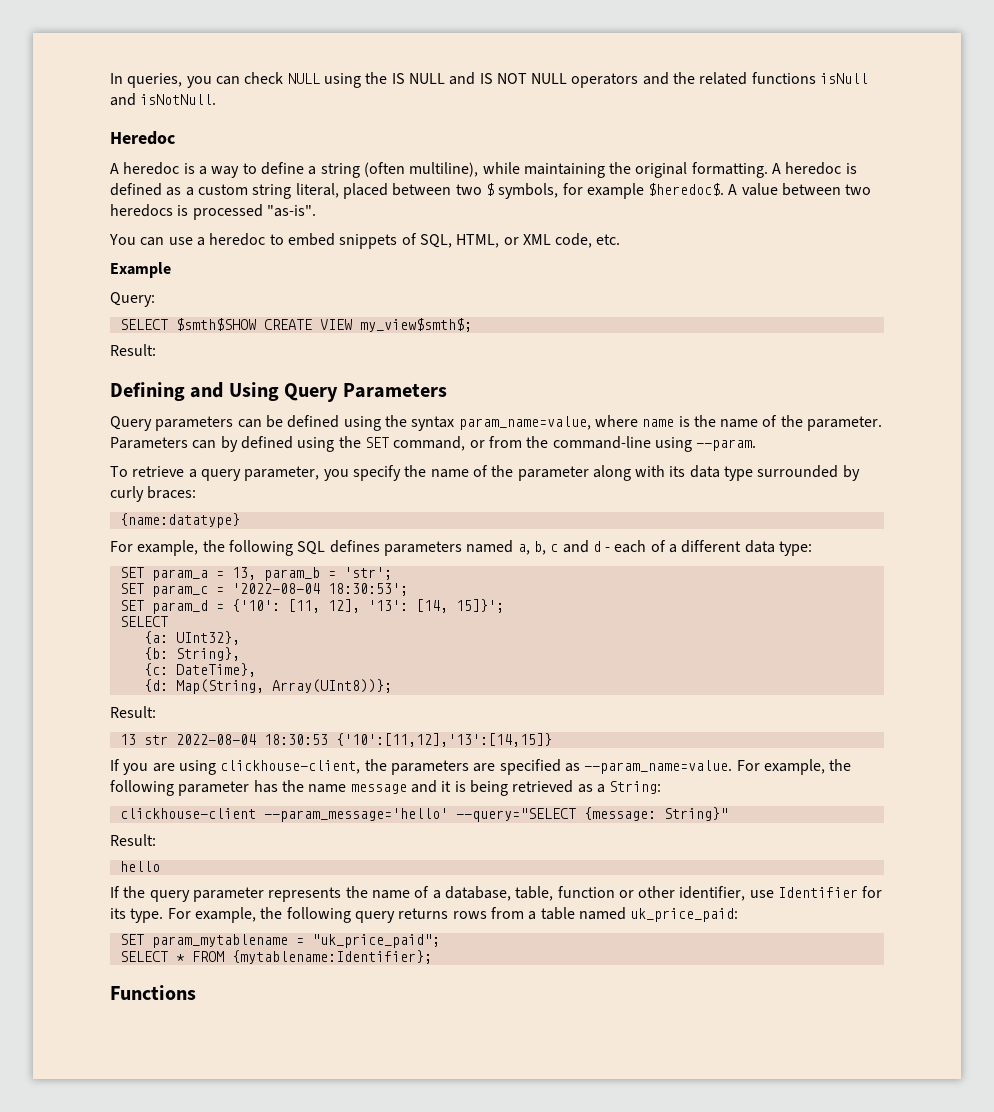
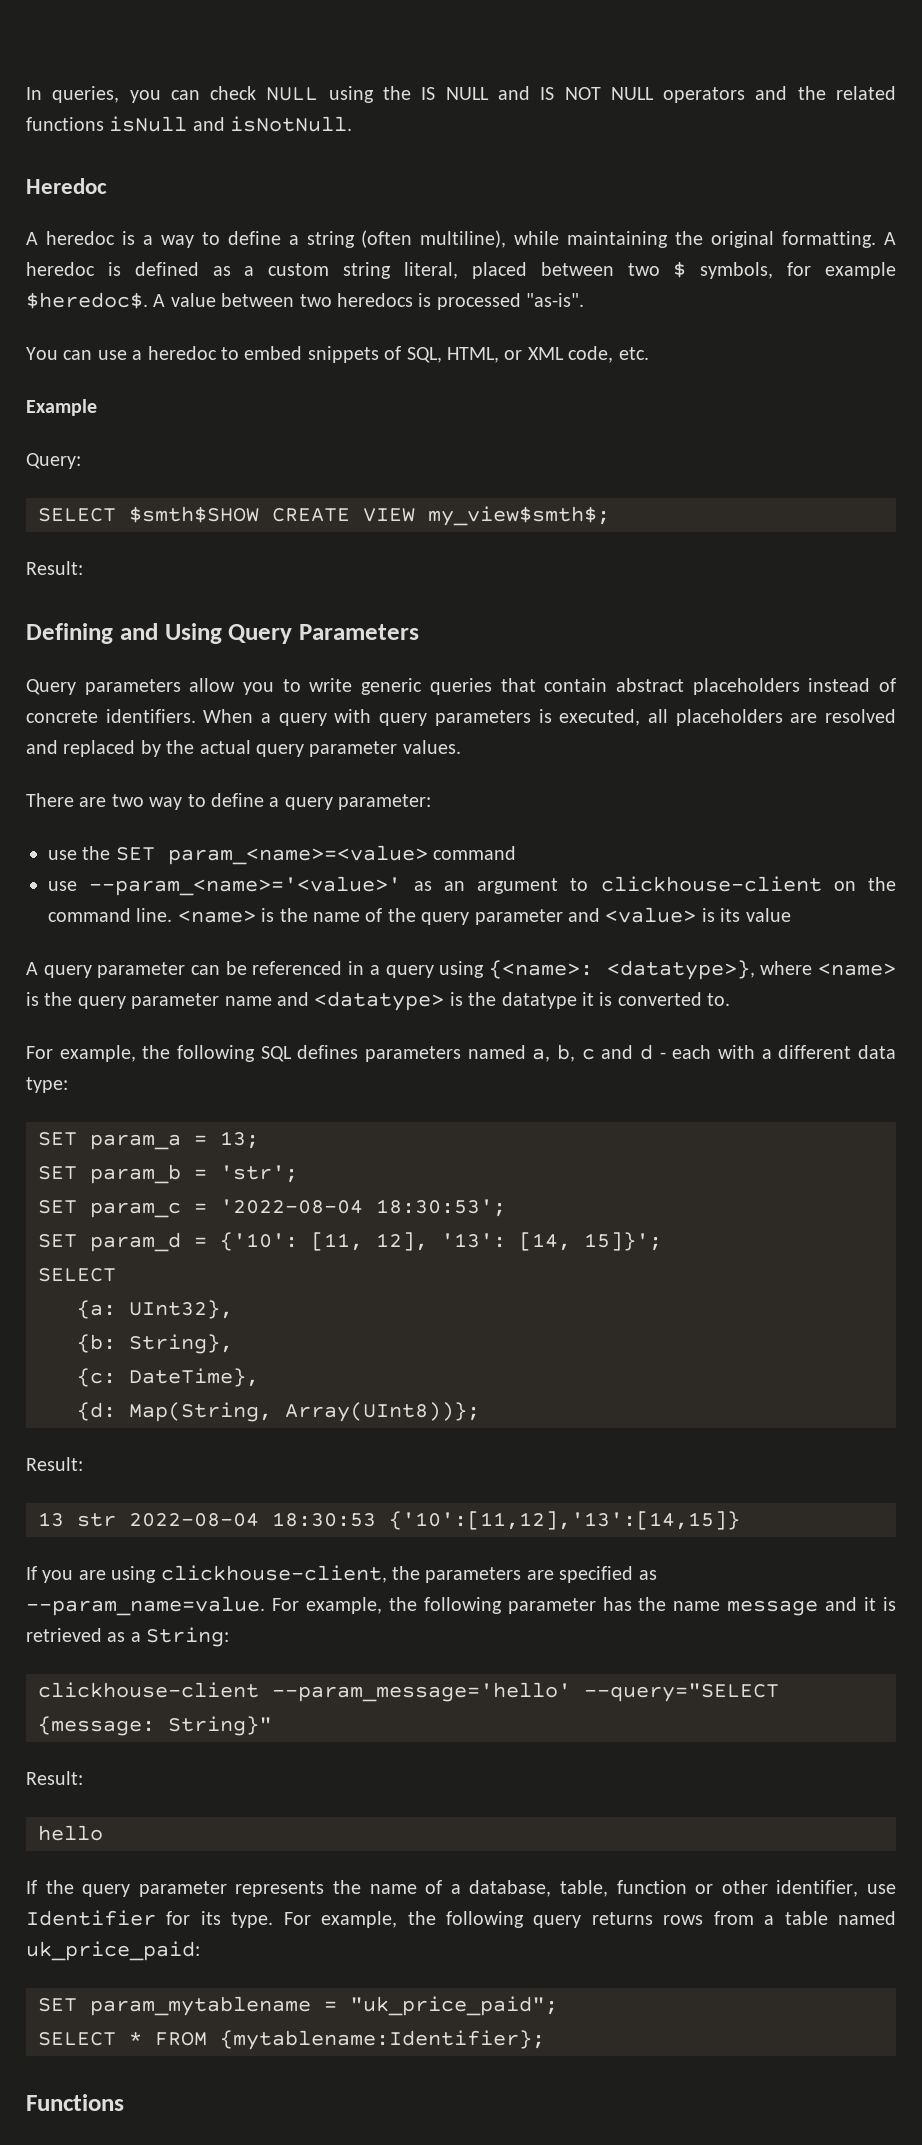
[237,415,675,431] can be defined using the syntax param_name=value, where name -> [189,678,897,695] [26,709,897,726] [26,740,461,757] [26,793,432,810] [48,845,517,865] [48,876,896,896] [48,908,256,923] allow you to write generic queries that contain abstract placeholders instead of concrete identifiers. When a query with query parameters is executed, all placeholders are resolved and replaced by the actual query parameter values. // There are two way to define a query parameter: // use the SET param_<name>=<value> command // use --param_<name>='<value>' as an argument to clickhouse-client on the command line. <name>
[807,416,883,431] [110,436,757,452] [110,465,860,481] [110,486,197,502] [119,513,240,528] parameter. Parameters can by defined using the SET command, or from the command-line using --param. // To retrieve a query parameter, you specify the name of the parameter along with its data type surrounded by curly braces: // {name:datatype} -> [421,907,791,925] [26,960,897,980] [26,991,731,1011] query parameter and <value> is its value // A query parameter can be referenced in a query using {<name>: <datatype>}, where <name> is the query parameter name and <datatype> is the datatype it is converted to.
[650,540,666,552] of -> [717,1045,755,1059] with
[231,567,256,580] 13, -> [220,1131,259,1149] [38,1166,77,1180] 13; // SET
[469,780,508,796] being -> (896, 1604) none

